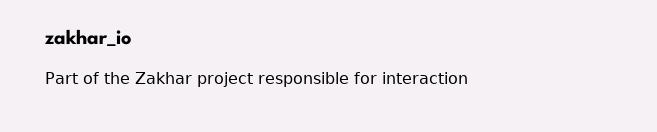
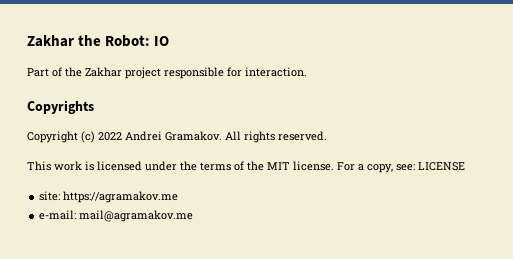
[44,29,132,46] zakhar_io -> [27,35,170,47] Zakhar the Robot: IO
[382,72,468,84] interaction -> [245,67,307,77] [27,100,94,114] [27,131,327,143] [27,161,465,173] [39,191,179,203] [39,210,194,222] interaction. // Copyrights // Copyright (c) 2022 Andrei Gramakov. All rights reserved. // This work is licensed under the terms of the MIT license. For a copy, see: LICENSE // site: https://agramakov.me // e-mail: mail@agramakov.me

